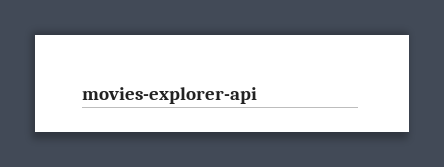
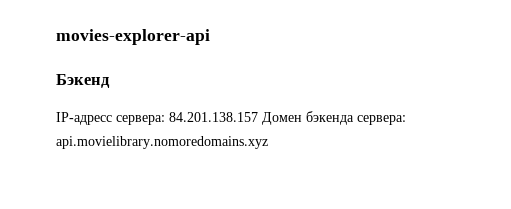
(257, 95) none -> [56,74,110,88] [56,111,406,125] [56,136,268,149] // Бэкенд // IP-адресс сервера: 84.201.138.157 Домен бэкенда сервера: api.movielibrary.nomoredomains.xyz

